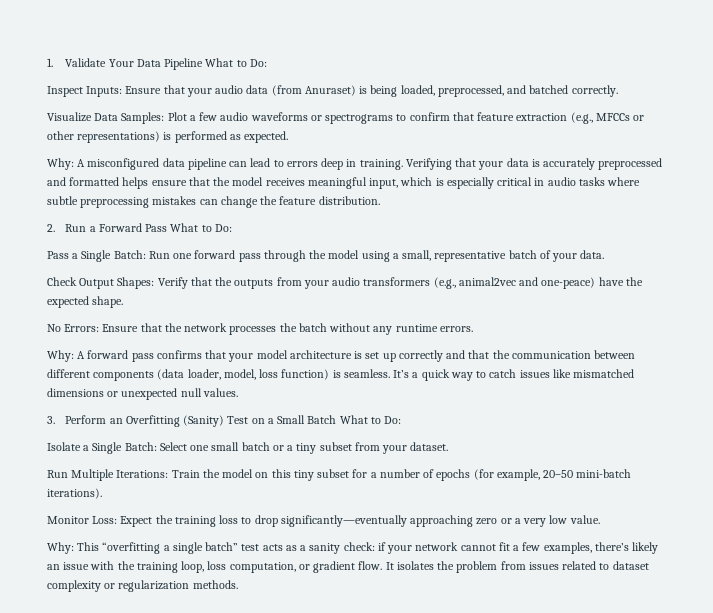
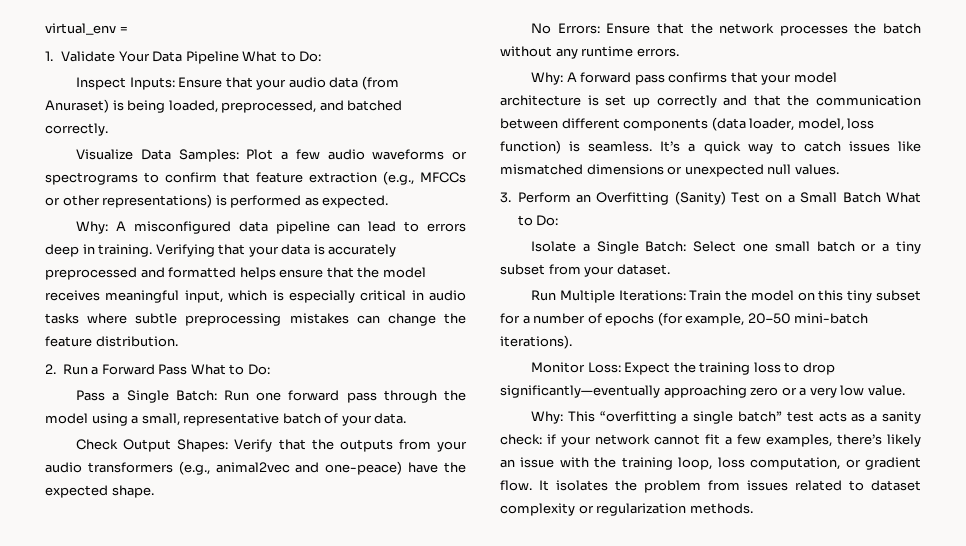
(47, 62) none -> [45,23,128,35] virtual_env = //

